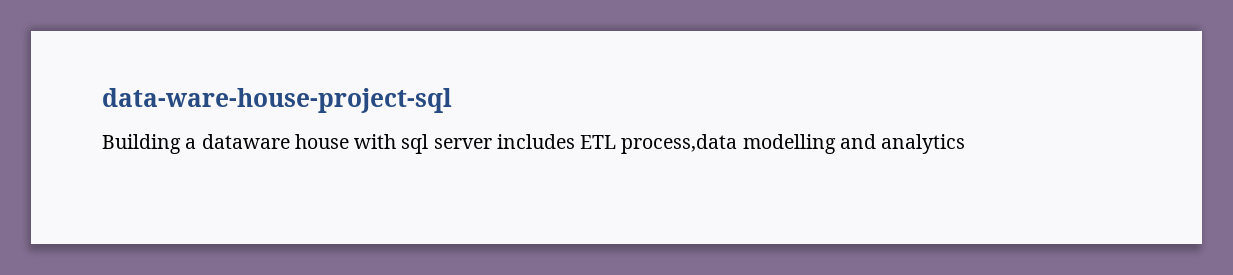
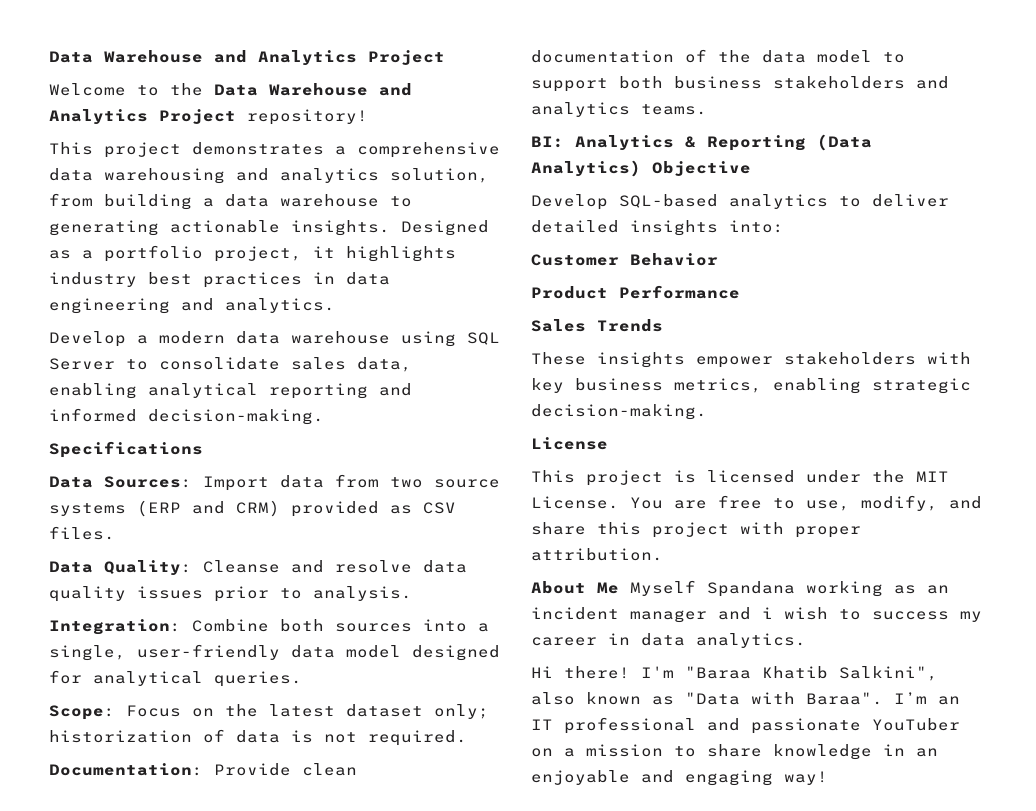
[102,88,452,113] [102,134,966,154] data-ware-house-project-sql // Building a dataware house with sql server includes ETL process,data modelling and analytics -> [49,50,445,66] [49,83,412,96] [49,109,368,125] [49,142,500,158] [49,168,489,184] [49,193,412,210] [49,220,489,236] [49,245,456,262] [49,272,390,288] [49,298,335,314] [49,331,500,347] [49,357,412,372] [49,383,412,399] [49,408,324,425] [49,441,203,458] [49,474,500,491] [49,500,456,517] [49,526,115,540] [49,560,467,576] [49,586,412,602] [49,619,489,635] [49,644,500,661] [49,670,302,687] [49,704,489,720] [49,729,467,746] [49,763,357,776] [531,49,905,63] [531,76,949,92] [531,102,707,117] [531,134,872,151] [531,160,751,177] [531,194,949,210] [531,220,784,236] [531,253,718,266] [531,285,740,299] [531,319,663,332] [531,352,971,368] [531,378,971,394] [531,404,707,420] [531,437,608,450] [531,470,949,486] [531,495,982,511] [531,522,861,538] [531,548,663,561] [531,580,949,597] [531,607,982,623] [531,633,806,648] [531,666,938,681] [531,692,960,705] [531,717,960,734] [531,744,938,760] [531,770,828,786] Data Warehouse and Analytics Project // Welcome to the Data Warehouse and Analytics Project repository! // This project demonstrates a comprehensive data warehousing and analytics solution, from building a data warehouse to generating actionable insights. Designed as a portfolio project, it highlights industry best practices in data engineering and analytics. // Develop a modern data warehouse using SQL Server to consolidate sales data, enabling analytical reporting and informed decision-making. // Specifications // Data Sources: Import data from two source systems (ERP and CRM) provided as CSV files. // Data Quality: Cleanse and resolve data quality issues prior to analysis. // Integration: Combine both sources into a single, user-friendly data model designed for analytical queries. // Scope: Focus on the latest dataset only; historization of data is not required. // Documentation: Provide clean documentation of the data model to support both business stakeholders and analytics teams. // BI: Analytics & Reporting (Data Analytics) Objective // Develop SQL-based analytics to deliver detailed insights into: // Customer Behavior // Product Performance // Sales Trends // These insights empower stakeholders with key business metrics, enabling strategic decision-making. // License // This project is licensed under the MIT License. You are free to use, modify, and share this project with proper attribution. // About Me Myself Spandana working as an incident manager and i wish to success my career in data analytics. // Hi there! I'm "Baraa Khatib Salkini", also known as "Data with Baraa". I’m an IT professional and passionate YouTuber on a mission to share knowledge in an enjoyable and engaging way!

